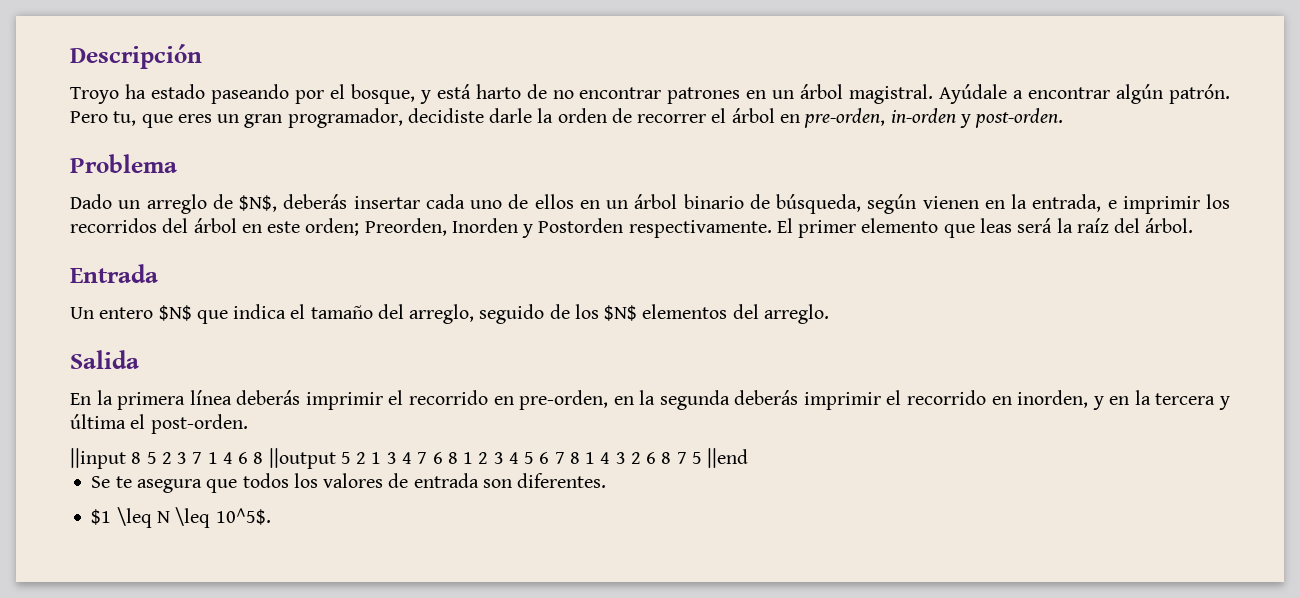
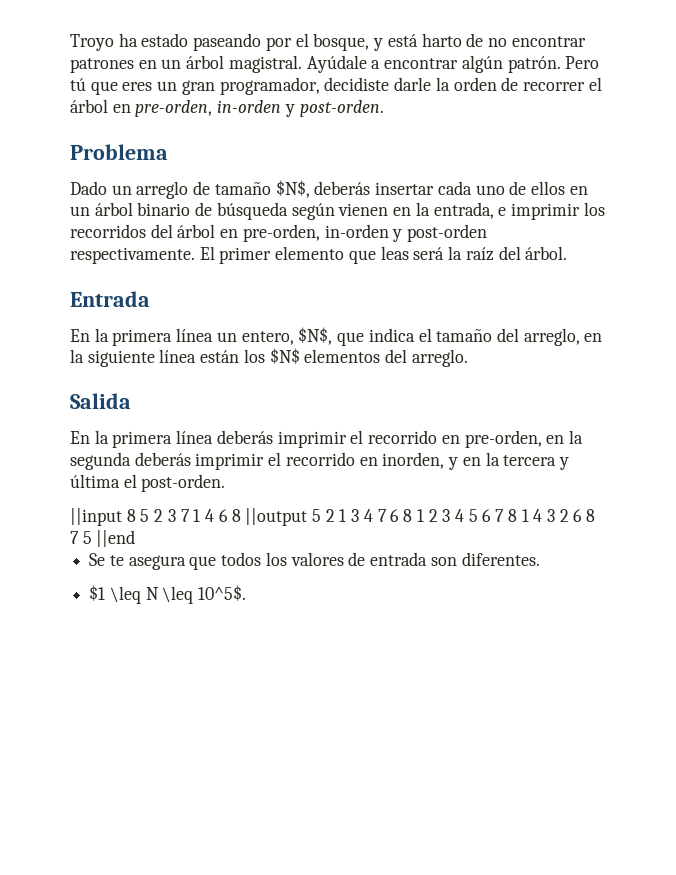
[70,44,202,69] Descripción // -> (70, 42) none
[113,111,137,126] tu, -> [70,78,86,91] tú
(233, 201) none -> [214,182,271,195] tamaño
[776,194,861,214] búsqueda, -> [216,202,288,220] búsqueda
[267,218,624,238] este orden; Preorden, Inorden y Postorden -> [242,224,488,242] pre-orden, in-orden y post-orden
[70,305,192,321] Un entero $N$ -> [70,327,333,346] En la primera línea un entero, $N$,
[479,304,570,324] seguido de -> [584,333,603,342] [70,349,240,367] en la siguiente línea están

